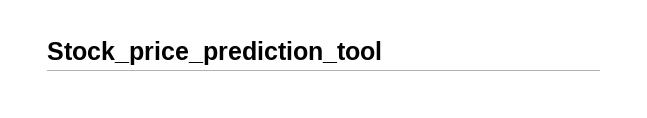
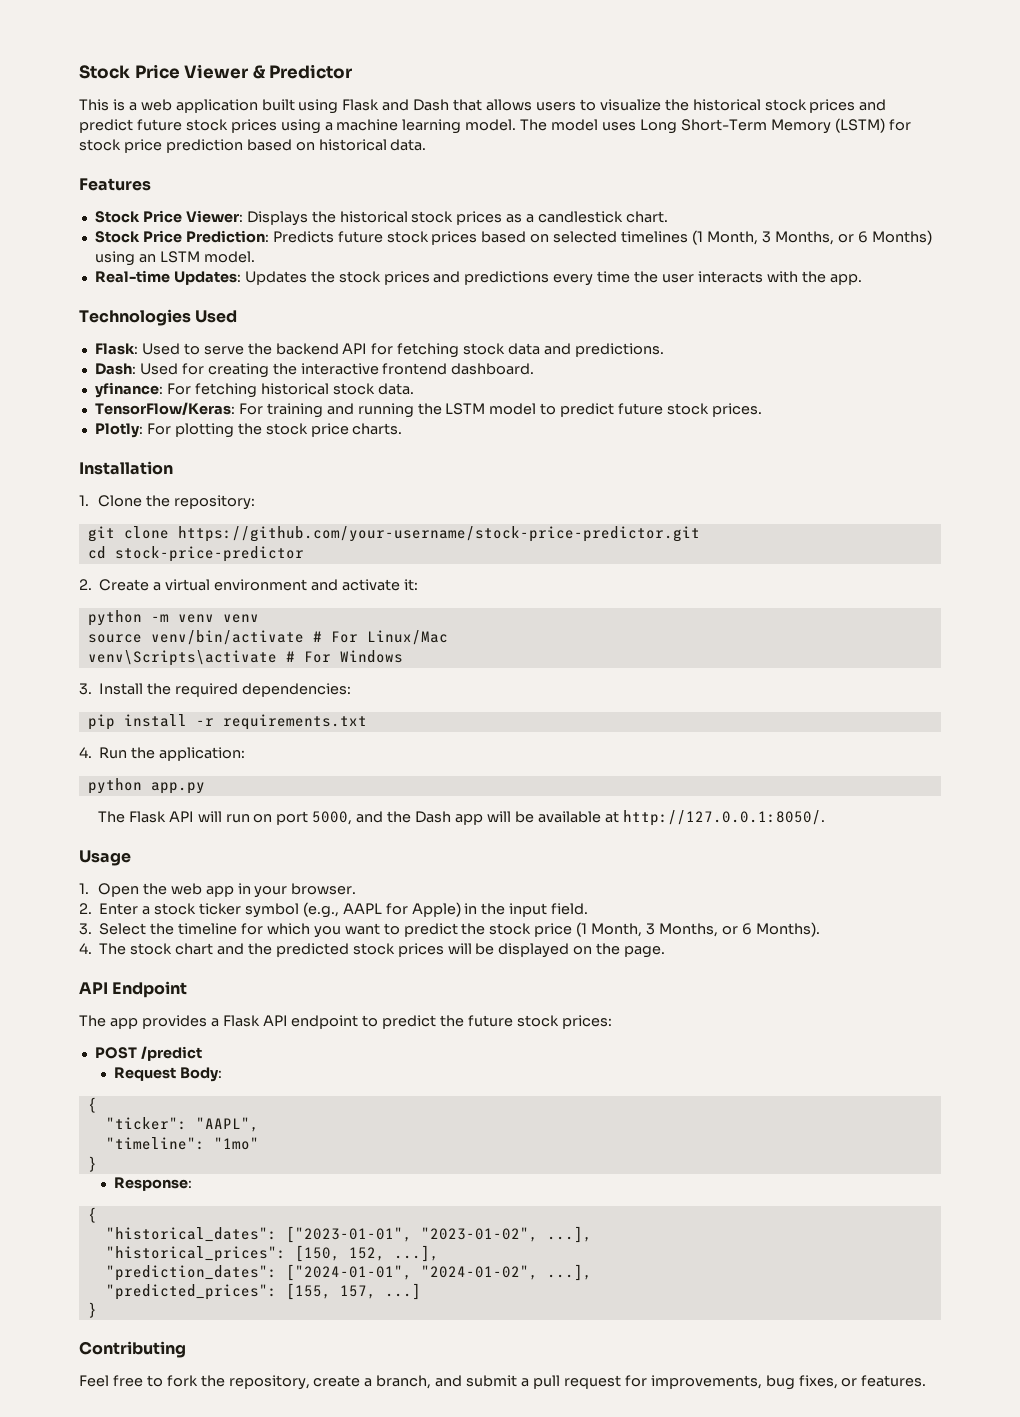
[47,41,382,65] Stock_price_prediction_tool -> [79,64,353,79] [79,99,887,114] [79,118,911,134] [79,139,427,153] [79,178,151,191] [94,210,669,226] [94,230,932,245] [94,251,255,266] [94,270,862,286] [79,309,238,326] [94,343,664,358] [94,363,535,378] [94,382,414,398] [94,402,762,418] [94,423,403,438] [79,461,173,475] [79,495,255,510] [87,526,700,542] [87,546,304,562] [79,579,418,591] [87,610,259,626] [87,630,448,645] [87,650,403,666] [79,683,351,697] [87,714,367,730] [79,747,246,761] [87,778,205,794] [97,810,825,826] [79,850,131,866] [79,883,357,898] [79,902,589,918] [79,922,820,938] [79,943,666,958] [79,981,188,998] [79,1015,612,1029] [94,1046,202,1061] [113,1067,222,1082] [87,1097,97,1113] [105,1117,259,1132] [105,1137,259,1150] [87,1156,97,1172] [113,1177,192,1191] [87,1207,97,1223] [105,1226,592,1243] [105,1245,439,1262] [105,1264,592,1281] [105,1283,421,1300] [87,1302,97,1318] [79,1341,186,1358] [79,1375,927,1390] Stock Price Viewer & Predictor // This is a web application built using Flask and Dash that allows users to visualize the historical stock prices and predict future stock prices using a machine learning model. The model uses Long Short-Term Memory (LSTM) for stock price prediction based on historical data. // Features // Stock Price Viewer: Displays the historical stock prices as a candlestick chart. // Stock Price Prediction: Predicts future stock prices based on selected timelines (1 Month, 3 Months, or 6 Months) using an LSTM model. // Real-time Updates: Updates the stock prices and predictions every time the user interacts with the app. // Technologies Used // Flask: Used to serve the backend API for fetching stock data and predictions. // Dash: Used for creating the interactive frontend dashboard. // yfinance: For fetching historical stock data. // TensorFlow/Keras: For training and running the LSTM model to predict future stock prices. // Plotly: For plotting the stock price charts. // Installation // 1. Clone the repository: // git clone https://github.com/your-username/stock-price-predictor.git // cd stock-price-predictor // 2. Create a virtual environment and activate it: // python -m venv venv // source venv/bin/activate # For Linux/Mac // venv\Scripts\activate # For Windows // 3. Install the required dependencies: // pip install -r requirements.txt // 4. Run the application: // python app.py // The Flask API will run on port 5000, and the Dash app will be available at http://127.0.0.1:8050/. // Usage // 1. Open the web app in your browser. // 2. Enter a stock ticker symbol (e.g., AAPL for Apple) in the input field. // 3. Select the timeline for which you want to predict the stock price (1 Month, 3 Months, or 6 Months). // 4. The stock chart and the predicted stock prices will be displayed on the page. // API Endpoint // The app provides a Flask API endpoint to predict the future stock prices: // POST /predict // Request Body: // { // "ticker": "AAPL", // "timeline": "1mo" // } // Response: // { // "historical_dates": ["2023-01-01", "2023-01-02", ...], // "historical_prices": [150, 152, ...], // "prediction_dates": ["2024-01-01", "2024-01-02", ...], // "predicted_prices": [155, 157, ...] // } // Contributing // Feel free to fork the repository, create a branch, and submit a pull request for improvements, bug fixes, or features.

